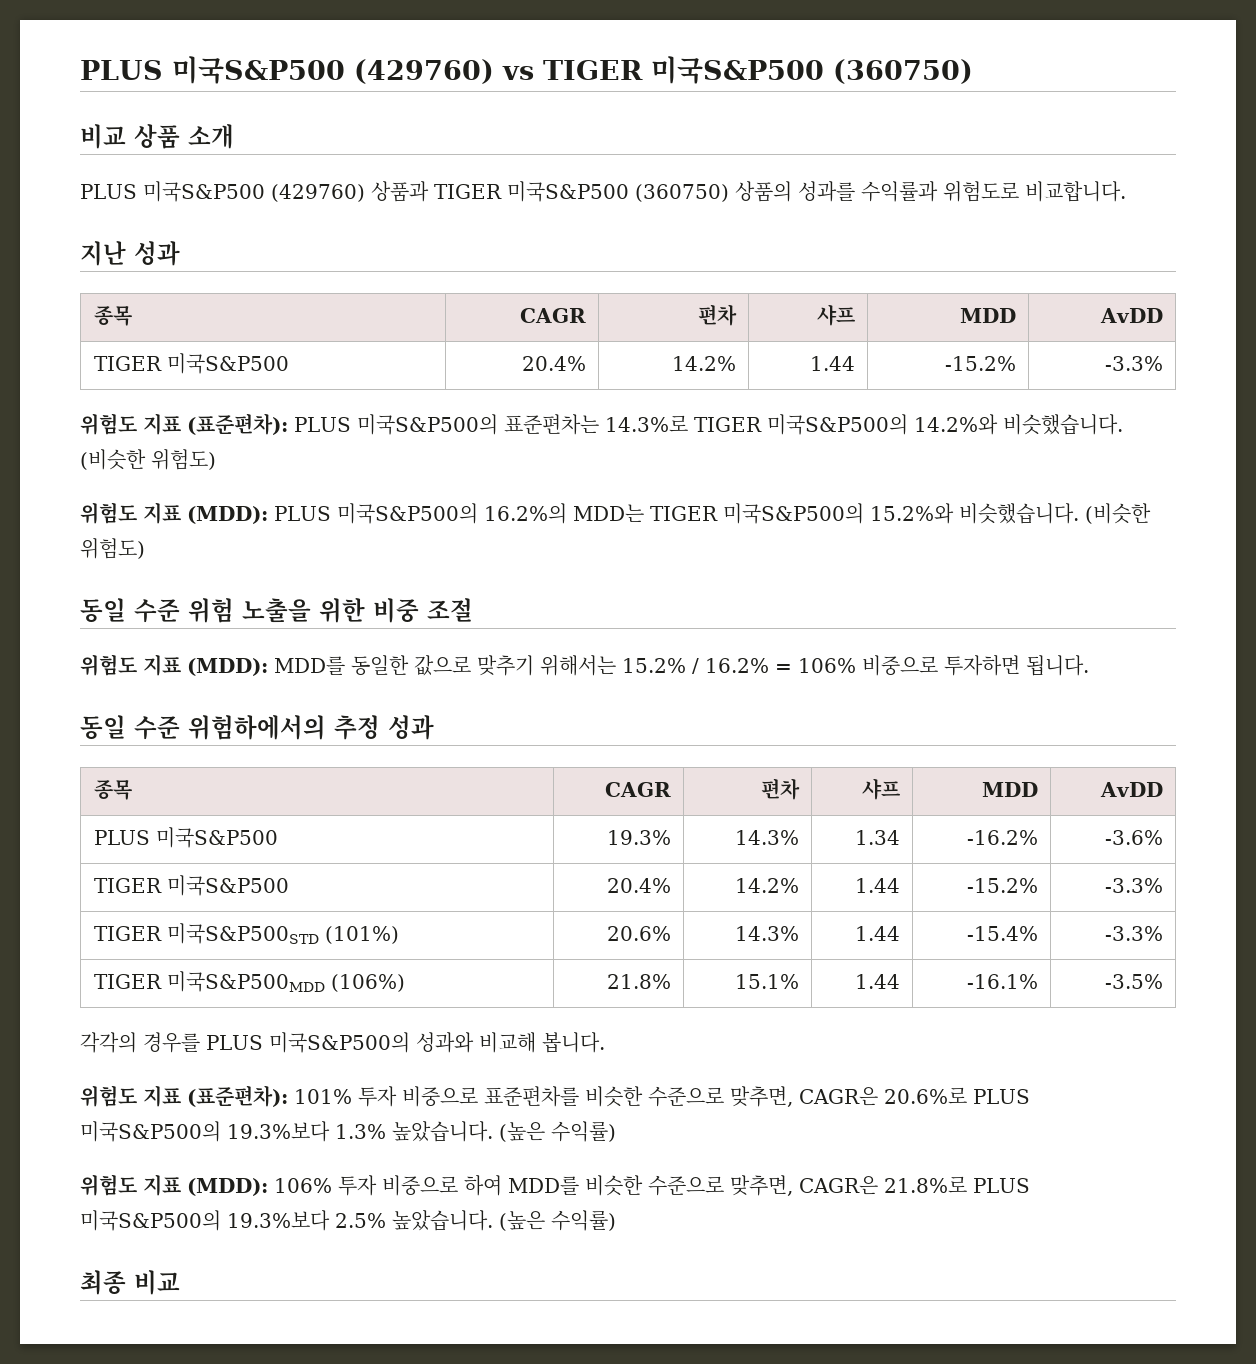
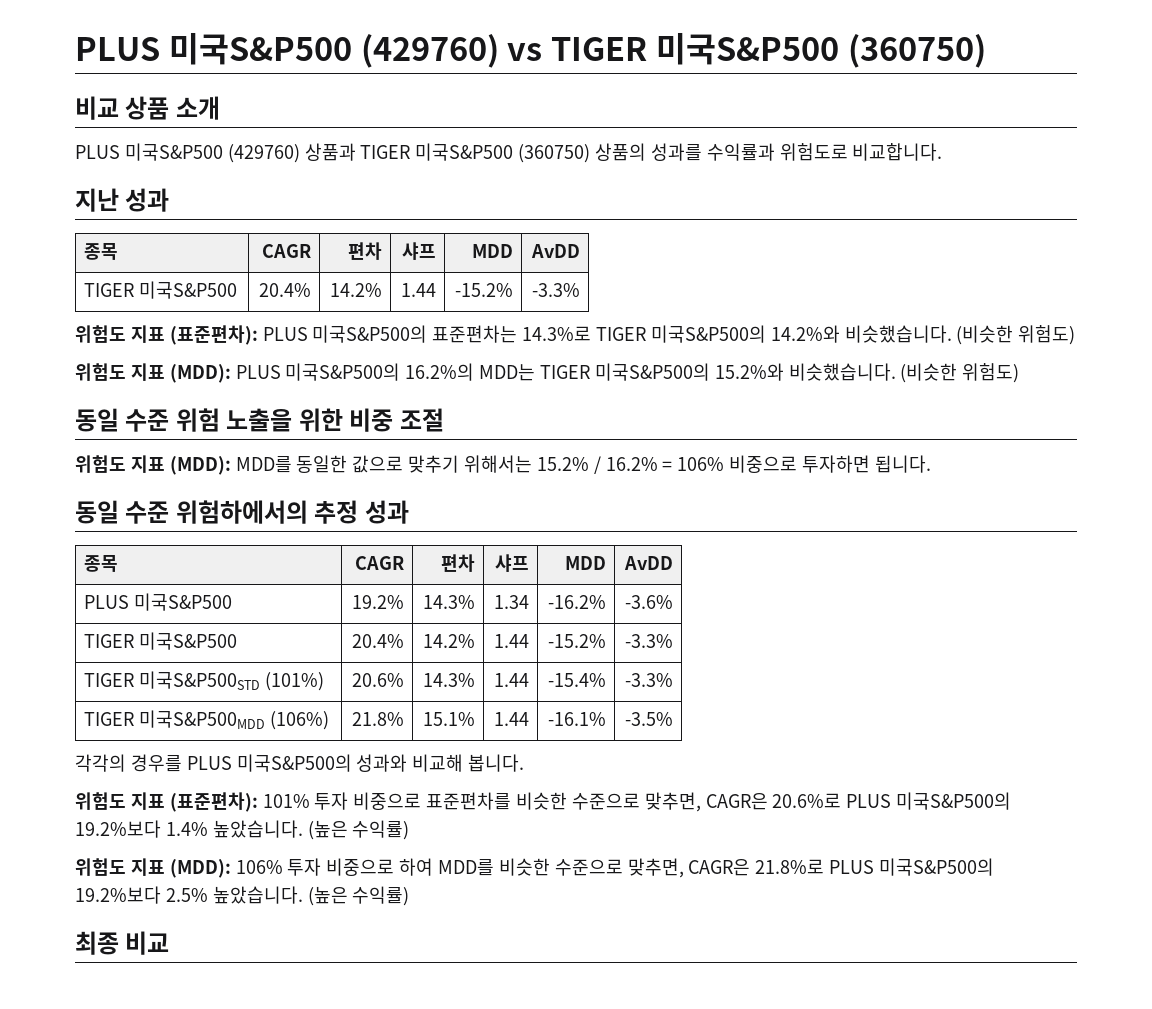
[606,830,671,845] 19.3% -> [352,595,405,609] 19.2%
[227,1121,386,1142] 19.3%보다 1.3% -> [75,820,208,838] 19.2%보다 1.4%
[227,1210,330,1231] 19.3%보다 -> [75,886,161,904] 19.2%보다

